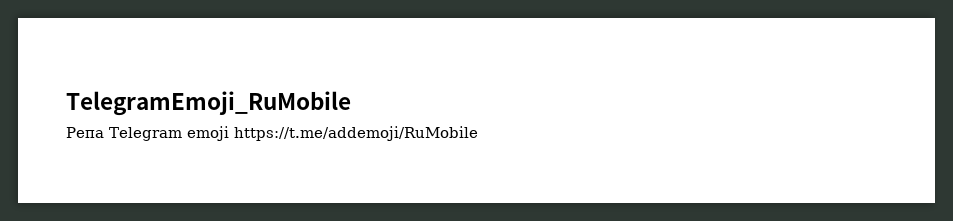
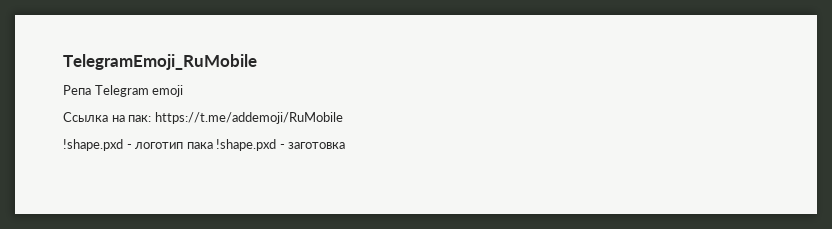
[233,126,478,141] https://t.me/addemoji/RuMobile -> [63,112,343,124] [63,139,346,151] // Ссылка на пак: https://t.me/addemoji/RuMobile // !shape.pxd - логотип пака !shape.pxd - заготовка

